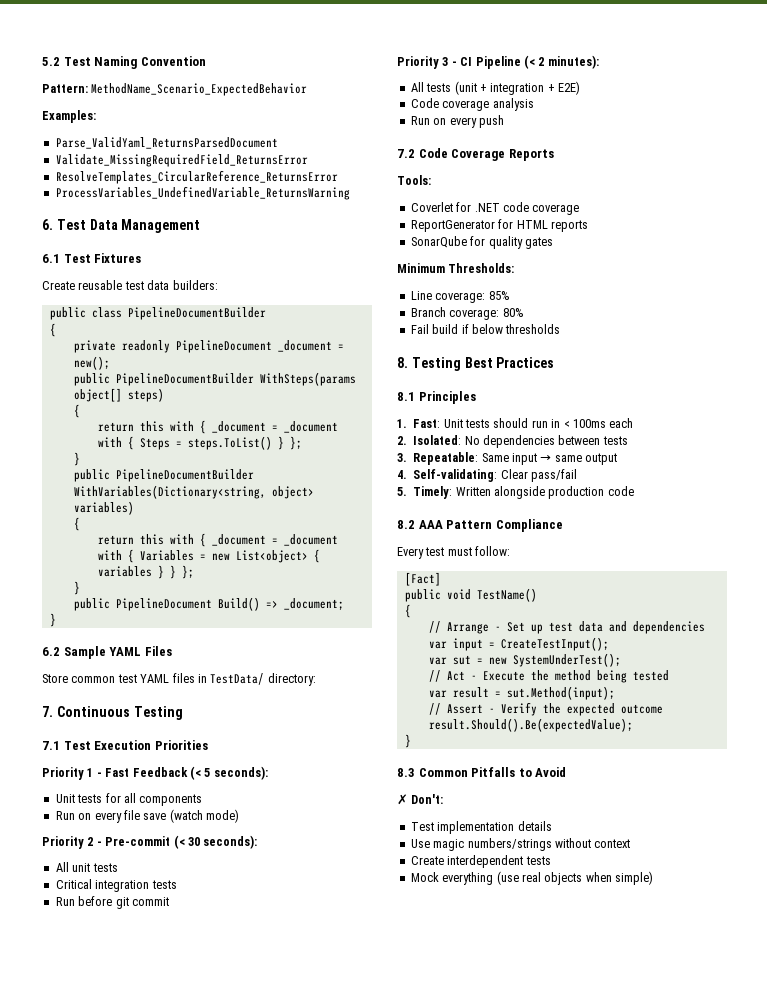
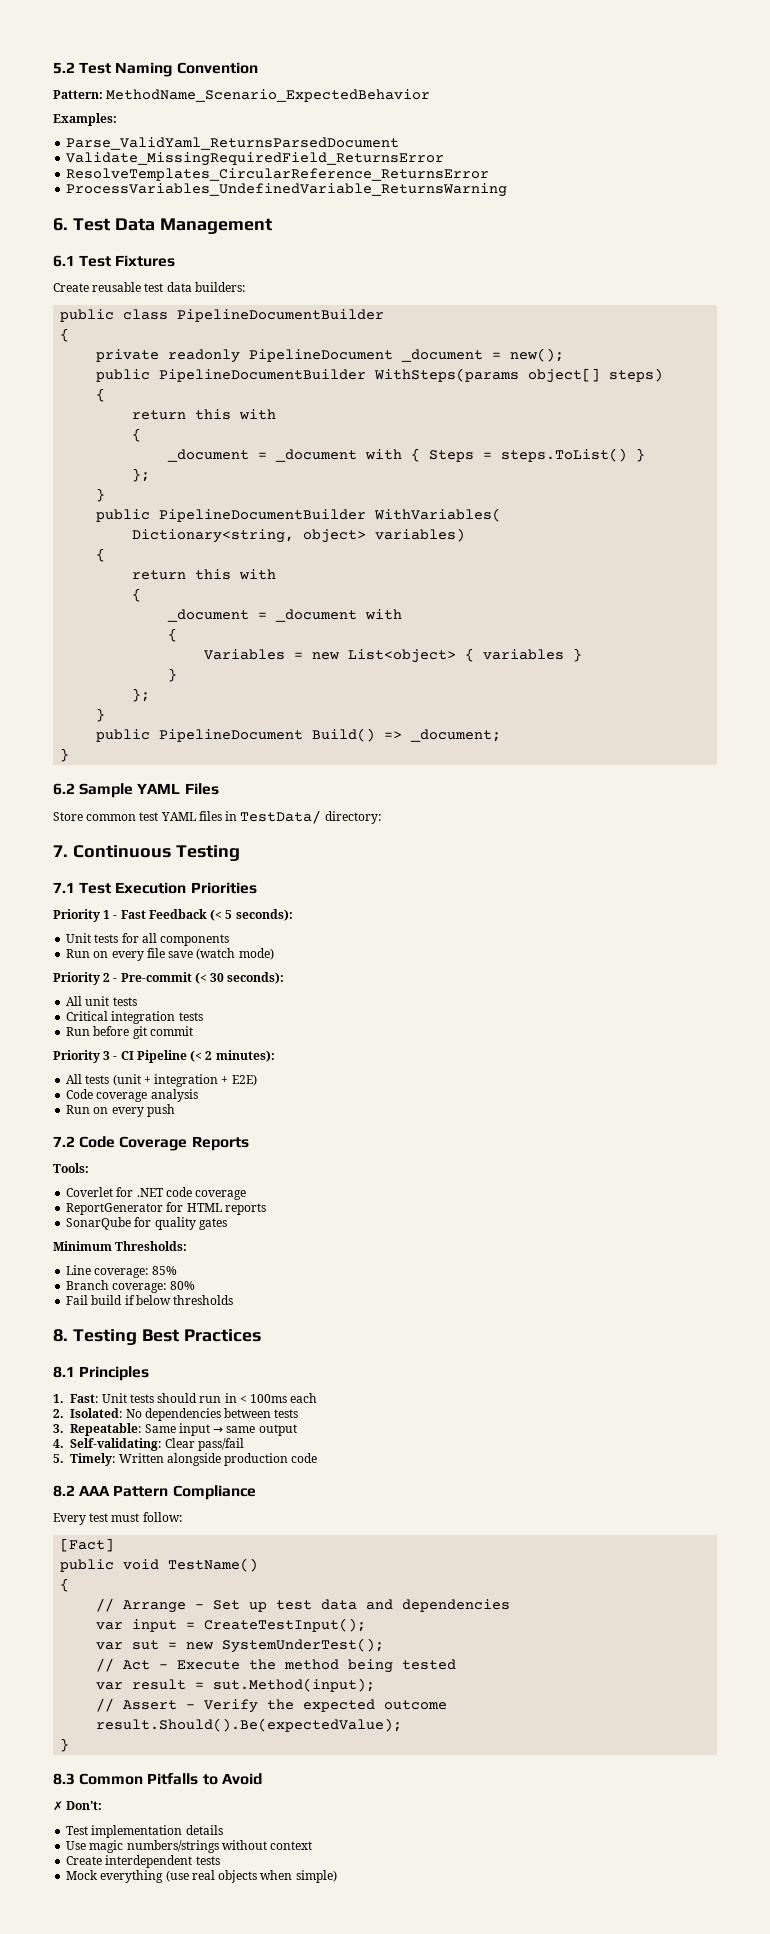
[199,420,206,434] { -> [132,428,142,442] // { //
(284, 443) none -> (646, 455) //
[73,485,266,499] WithVariables(Dictionary<string, -> [374,508,502,522] [132,529,295,543] WithVariables( // Dictionary<string,
[199,533,338,547] [97,549,134,563] { _document = _document with { -> [132,588,142,602] [167,609,403,622] [168,628,178,642] // { // _document = _document with // { //
[169,565,176,579] } -> [168,668,178,682] // } //

